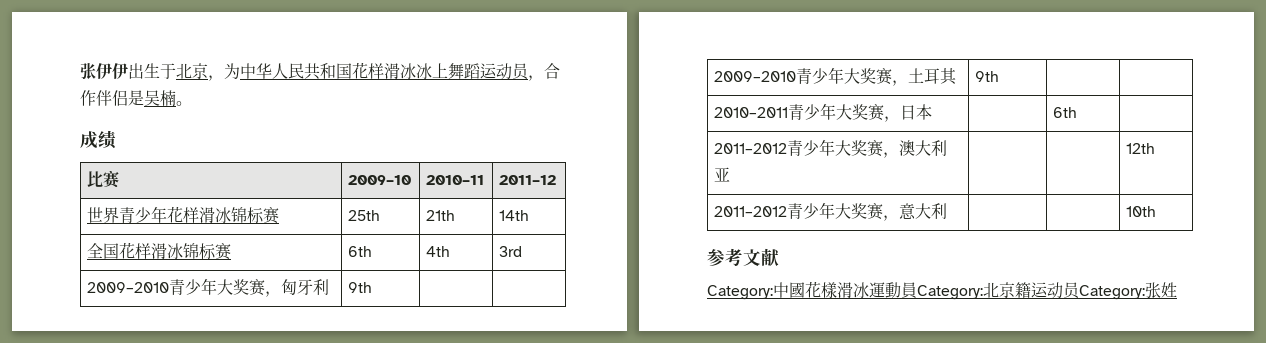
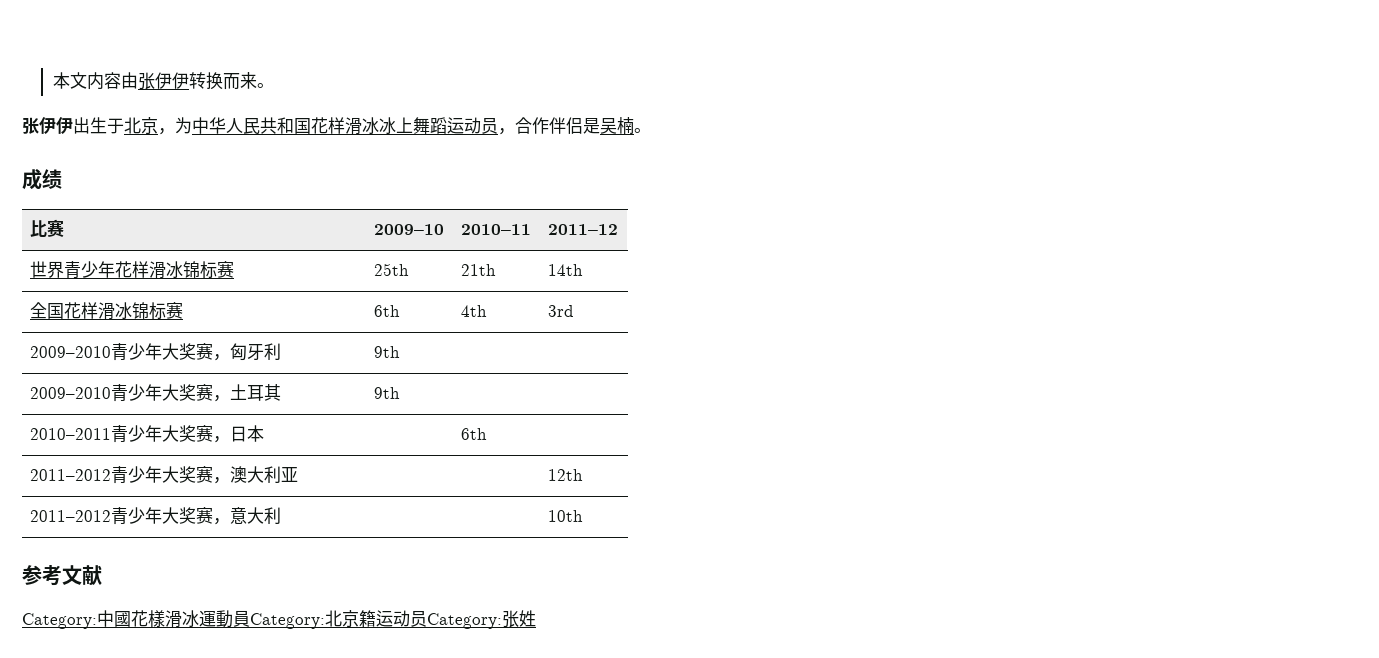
(80, 71) none -> [52,72,274,90] 本文内容由张伊伊转换而来。 //

